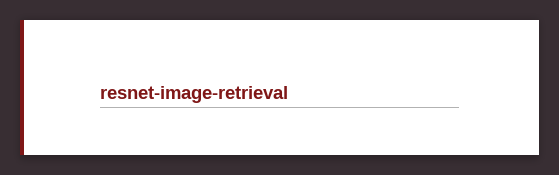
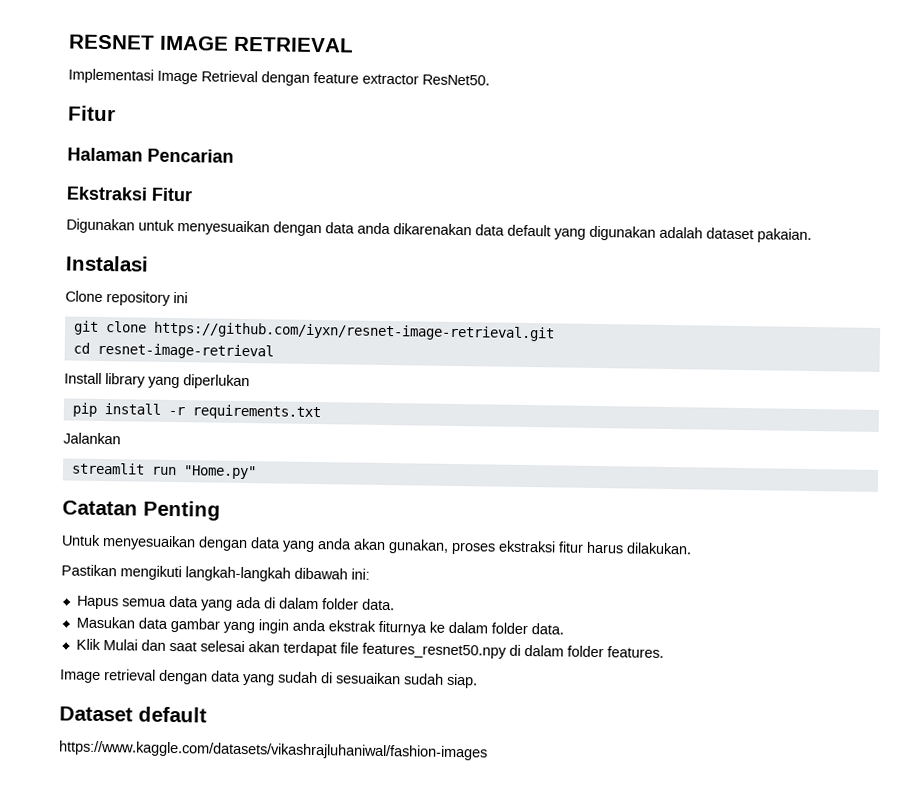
[100,86,288,103] resnet-image-retrieval -> [69,34,354,53] [68,68,490,86] [67,105,116,122] [67,147,234,163] [66,186,193,202] [66,218,812,244] [65,255,149,272] [65,290,188,306] [72,320,555,342] [72,342,274,360] [64,372,250,390] [71,402,321,421] [63,432,121,445] [70,462,257,480] [62,500,221,521] [61,534,692,555] [61,564,370,582] [76,595,395,611] [75,616,564,636] [75,638,664,659] [60,669,478,689] [59,706,207,723] [59,740,488,761] RESNET IMAGE RETRIEVAL // Implementasi Image Retrieval dengan feature extractor ResNet50. // Fitur // Halaman Pencarian // Ekstraksi Fitur // Digunakan untuk menyesuaikan dengan data anda dikarenakan data default yang digunakan adalah dataset pakaian. // Instalasi // Clone repository ini // git clone https://github.com/iyxn/resnet-image-retrieval.git // cd resnet-image-retrieval // Install library yang diperlukan // pip install -r requirements.txt // Jalankan // streamlit run "Home.py" // Catatan Penting // Untuk menyesuaikan dengan data yang anda akan gunakan, proses ekstraksi fitur harus dilakukan. // Pastikan mengikuti langkah-langkah dibawah ini: // Hapus semua data yang ada di dalam folder data. // Masukan data gambar yang ingin anda ekstrak fiturnya ke dalam folder data. // Klik Mulai dan saat selesai akan terdapat file features_resnet50.npy di dalam folder features. // Image retrieval dengan data yang sudah di sesuaikan sudah siap. // Dataset default // https://www.kaggle.com/datasets/vikashrajluhaniwal/fashion-images

